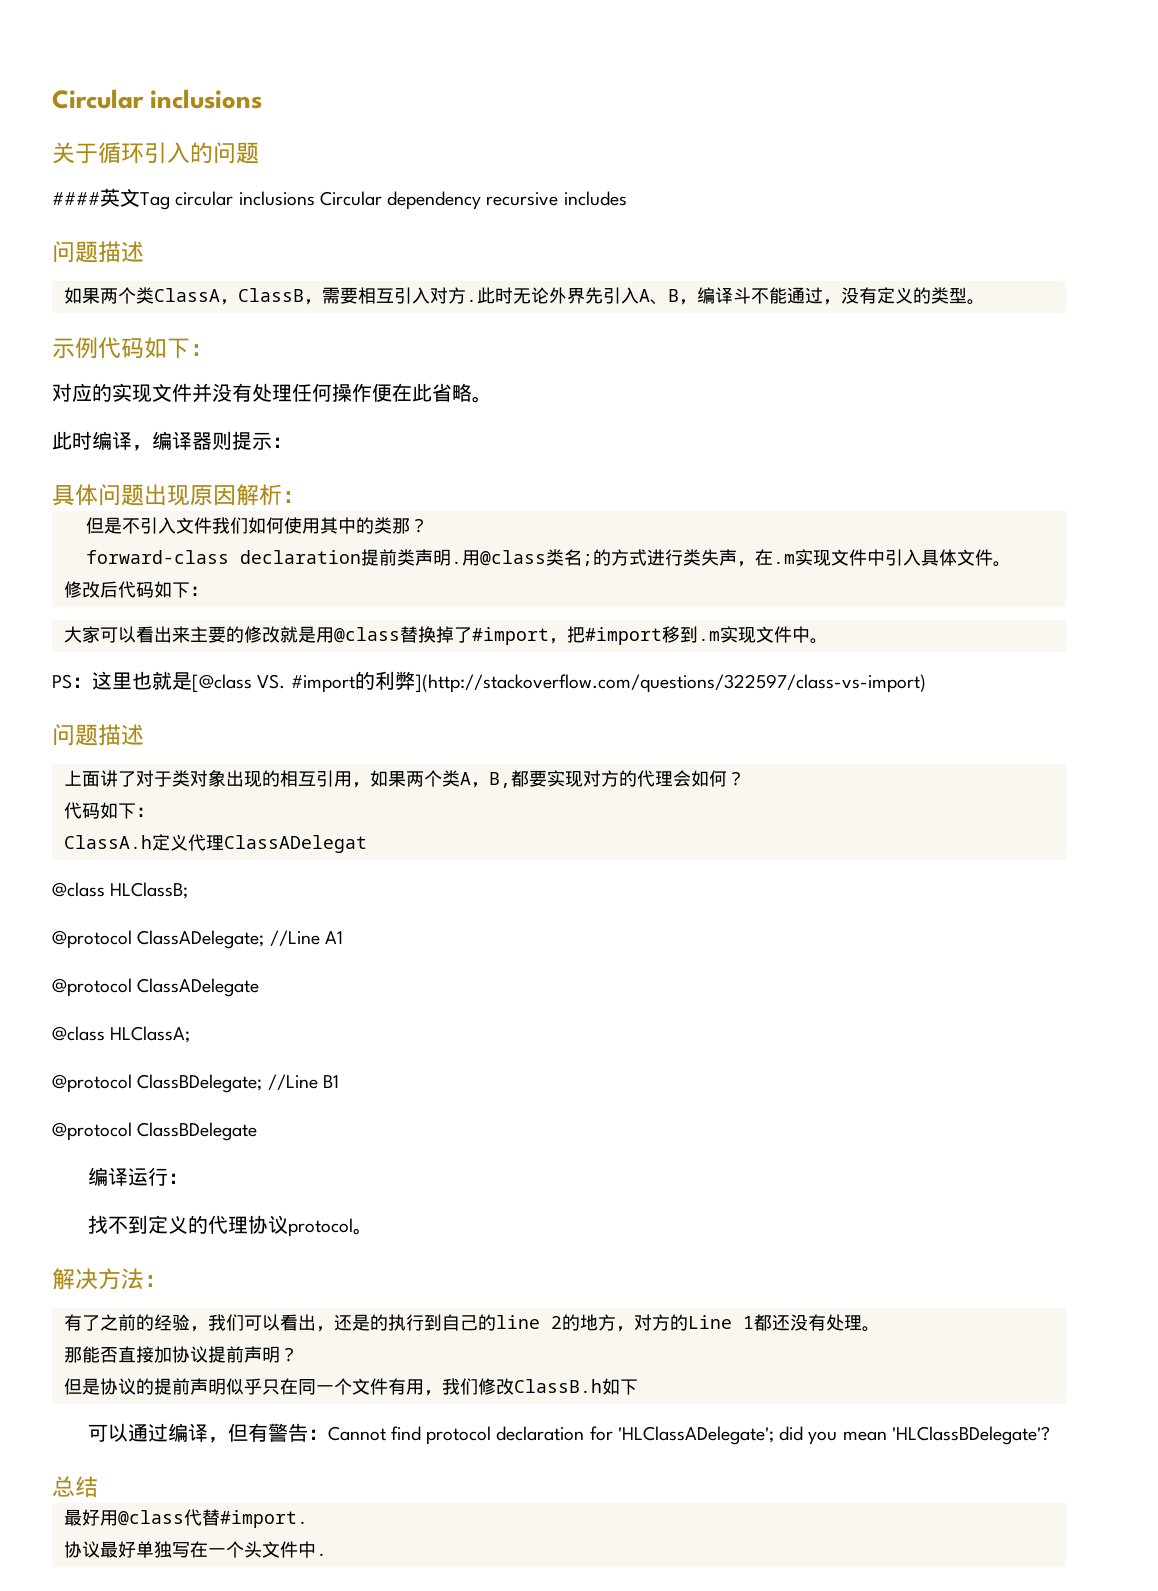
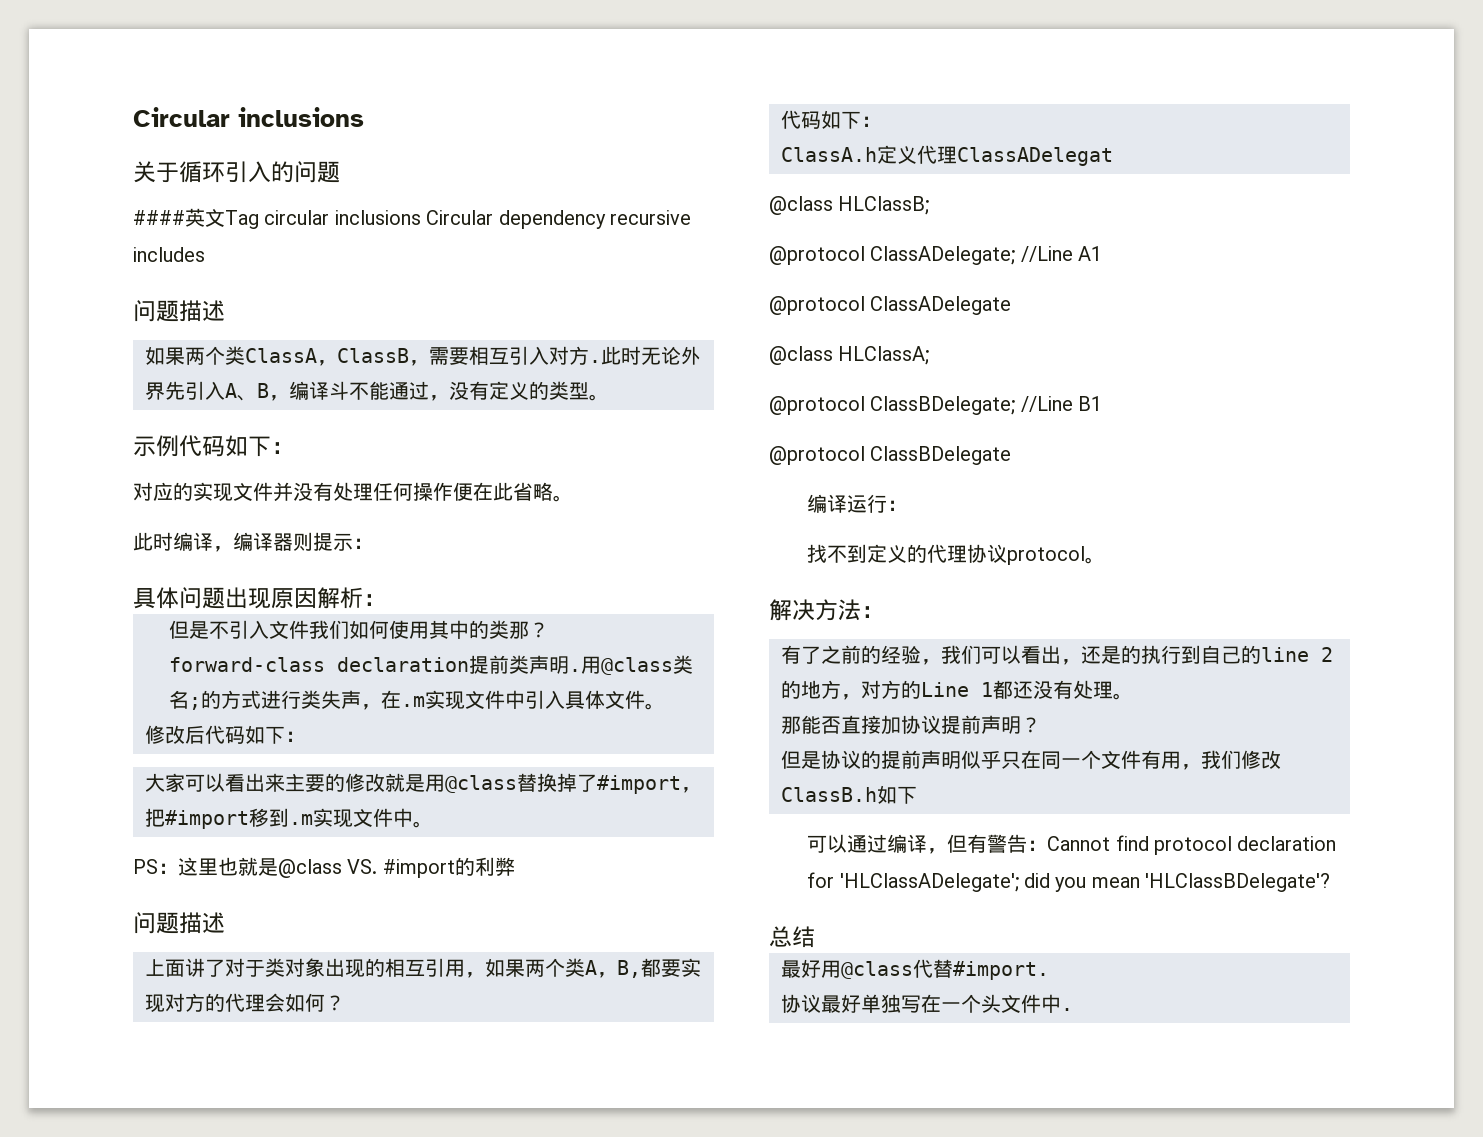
[192,674,252,693] [@class -> [278,859,342,878] @class
[414,674,926,693] ](http://stackoverflow.com/questions/322597/class-vs-import) -> (515, 866) none

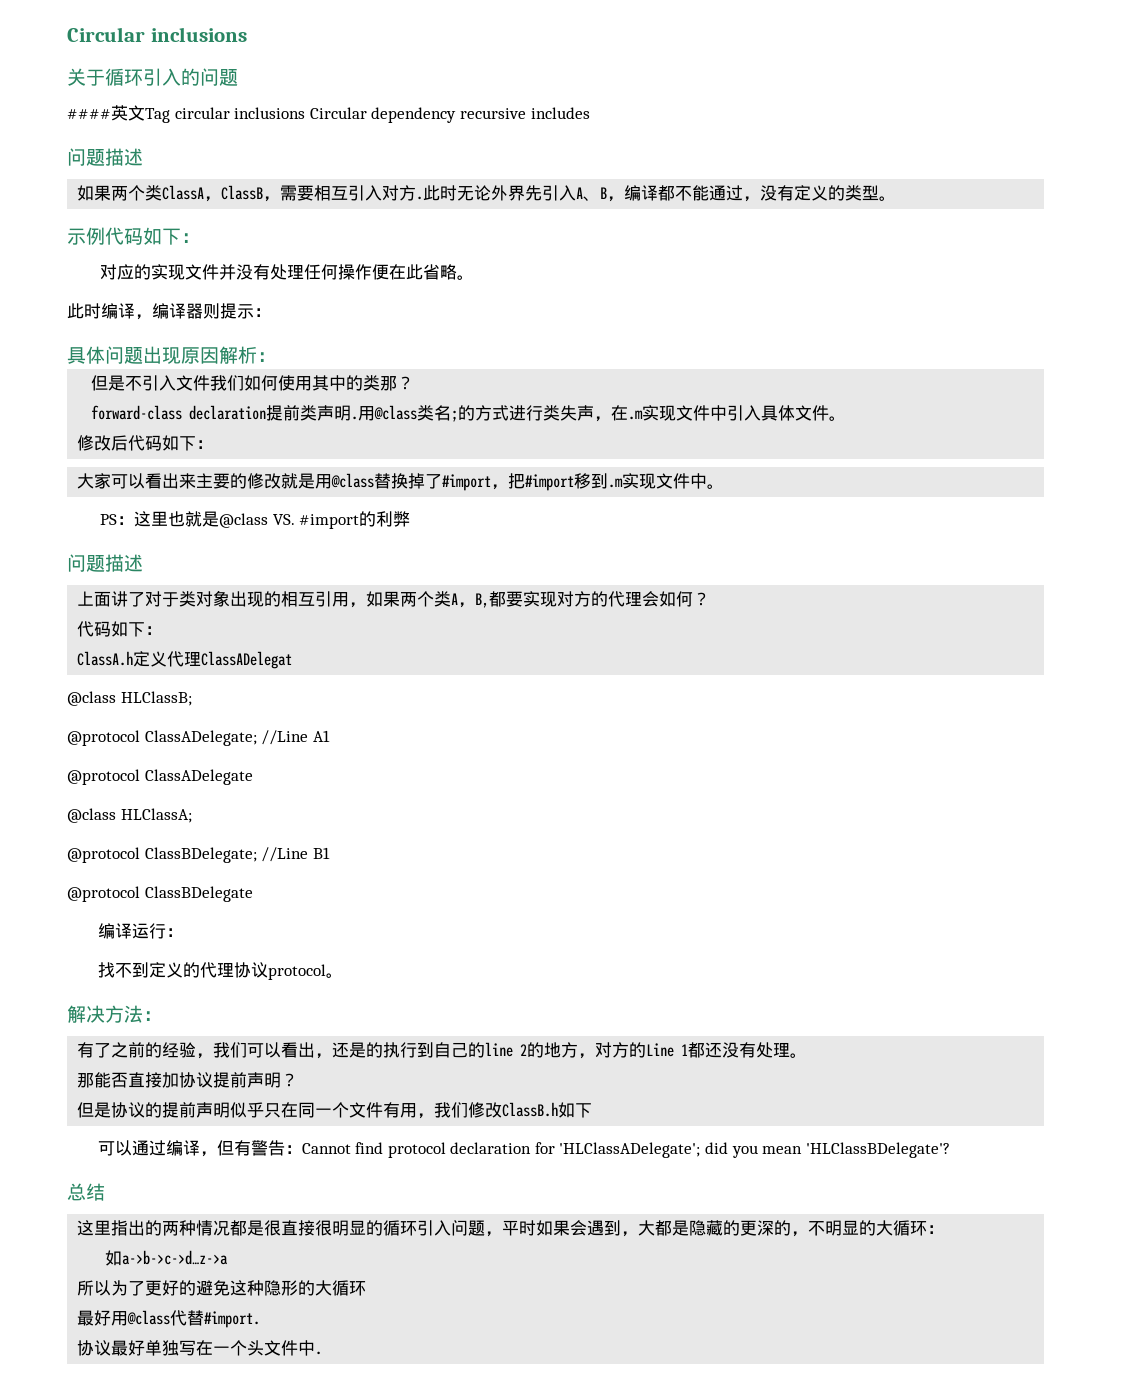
[329,381,349,400] 斗 -> [658,185,676,201] 都
(815, 937) none -> [77,1220,945,1237] [105,1250,229,1266] [77,1280,367,1296] // 这里指出的两种情况都是很直接很明显的循环引入问题，平时如果会遇到，大都是隐藏的更深的，不明显的大循环： // 如a->b->c->d…z->a // 所以为了更好的避免这种隐形的大循环

